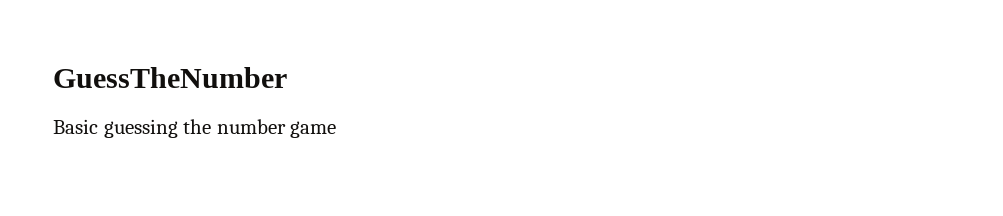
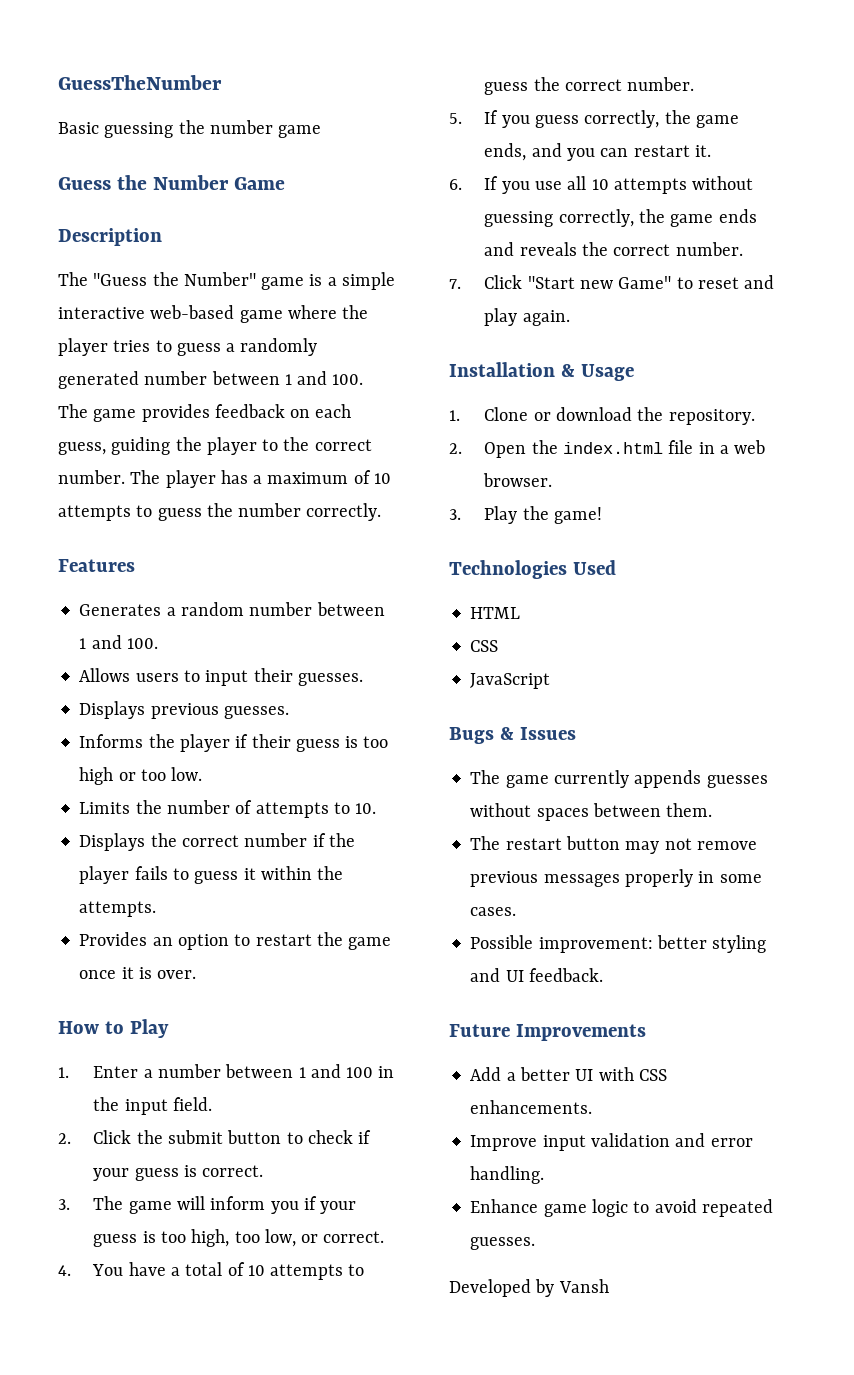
(337, 129) none -> [58,175,286,190] [58,228,162,246] [58,272,395,290] [58,305,369,323] [58,338,318,356] [58,371,364,389] [58,404,352,422] [58,437,372,455] [58,470,391,488] [58,503,382,521] [58,559,135,572] [79,602,385,616] [79,635,158,649] [79,668,363,686] [79,701,289,719] [79,734,389,752] [79,767,203,785] [79,800,377,818] [79,833,355,851] [79,866,344,884] [79,901,157,917] [79,932,392,950] [79,967,197,979] [58,1019,169,1038] [58,1064,395,1078] [93,1097,212,1115] [58,1130,372,1144] [93,1165,264,1181] [58,1196,357,1214] [93,1229,385,1247] [58,1262,365,1280] [484,77,695,95] [449,110,739,128] [484,143,711,161] [449,176,754,194] [484,209,757,227] [484,242,743,256] [449,275,775,289] [484,308,570,326] [449,362,634,381] [449,407,755,425] [449,440,766,458] [483,473,553,487] [449,506,602,524] [449,560,616,579] [470,607,521,619] [470,640,499,652] [470,673,551,689] [449,727,576,744] [470,770,768,788] [470,803,713,821] [470,836,757,854] [470,869,762,887] [470,907,517,916] [470,935,767,953] [470,968,603,982] [449,1024,646,1041] [470,1067,667,1081] [470,1100,593,1114] [470,1133,753,1151] [470,1166,545,1184] [470,1199,773,1217] [470,1237,536,1250] [449,1279,609,1297] // Guess the Number Game // Description // The "Guess the Number" game is a simple interactive web-based game where the player tries to guess a randomly generated number between 1 and 100. The game provides feedback on each guess, guiding the player to the correct number. The player has a maximum of 10 attempts to guess the number correctly. // Features // Generates a random number between 1 and 100. // Allows users to input their guesses. // Displays previous guesses. // Informs the player if their guess is too high or too low. // Limits the number of attempts to 10. // Displays the correct number if the player fails to guess it within the attempts. // Provides an option to restart the game once it is over. // How to Play // 1. Enter a number between 1 and 100 in the input field. // 2. Click the submit button to check if your guess is correct. // 3. The game will inform you if your guess is too high, too low, or correct. // 4. You have a total of 10 attempts to guess the correct number. // 5. If you guess correctly, the game ends, and you can restart it. // 6. If you use all 10 attempts without guessing correctly, the game ends and reveals the correct number. // 7. Click "Start new Game" to reset and play again. // Installation & Usage // 1. Clone or download the repository. // 2. Open the index.html file in a web browser. // 3. Play the game! // Technologies Used // HTML // CSS // JavaScript // Bugs & Issues // The game currently appends guesses without spaces between them. // The restart button may not remove previous messages properly in some cases. // Possible improvement: better styling and UI feedback. // Future Improvements // Add a better UI with CSS enhancements. // Improve input validation and error handling. // Enhance game logic to avoid repeated guesses. // Developed by Vansh

